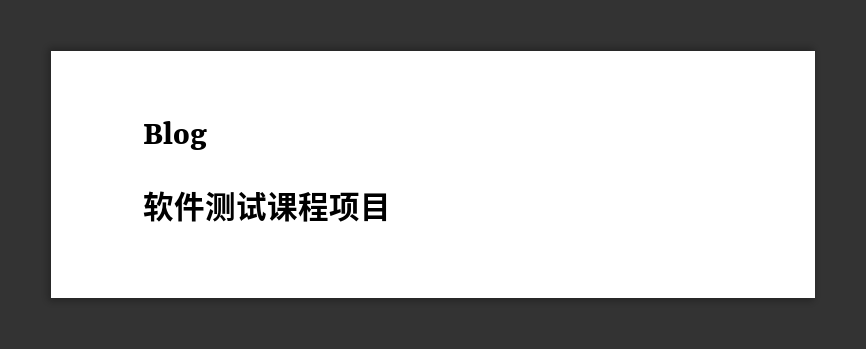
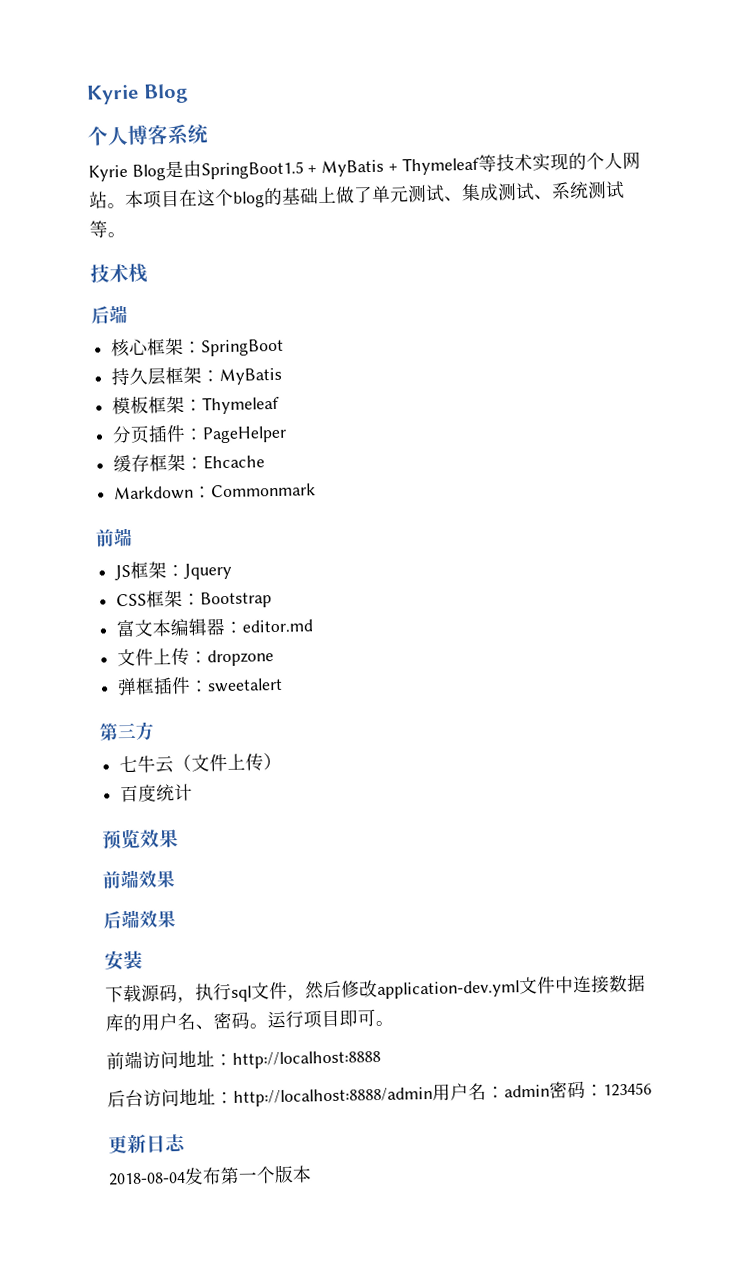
(143, 135) none -> [86,84,139,105] Kyrie
[143,191,391,222] 软件测试课程项目 -> [87,123,210,146] [88,151,641,182] [89,180,625,209] [89,220,126,238] [90,263,148,283] [91,304,128,325] [111,337,285,358] [111,366,283,386] [112,395,281,415] [112,424,288,444] [113,453,266,473] [114,483,317,501] [95,527,133,547] [114,561,233,581] [116,589,273,609] [116,618,314,638] [117,647,275,667] [117,676,284,696] [99,721,155,741] [119,752,283,774] [120,783,194,803] [101,828,179,850] [102,869,176,889] [103,909,176,930] [104,950,143,971] [105,973,646,1004] [105,1009,394,1032] [106,1049,381,1070] [107,1080,652,1108] [108,1133,186,1154] [108,1164,312,1186] 个人博客系统 // Kyrie Blog是由SpringBoot1.5 + MyBatis + Thymeleaf等技术实现的个人网站。本项目在这个blog的基础上做了单元测试、集成测试、系统测试等。 // 技术栈 // 后端 // 核心框架：SpringBoot // 持久层框架：MyBatis // 模板框架：Thymeleaf // 分页插件：PageHelper // 缓存框架：Ehcache // Markdown：Commonmark // 前端 // JS框架：Jquery // CSS框架：Bootstrap // 富文本编辑器：editor.md // 文件上传：dropzone // 弹框插件：sweetalert // 第三方 // 七牛云（文件上传） // 百度统计 // 预览效果 // 前端效果 // 后端效果 // 安装 // 下载源码，执行sql文件，然后修改application-dev.yml文件中连接数据库的用户名、密码。运行项目即可。 // 前端访问地址：http://localhost:8888 // 后台访问地址：http://localhost:8888/admin用户名：admin密码：123456 // 更新日志 // 2018-08-04发布第一个版本

